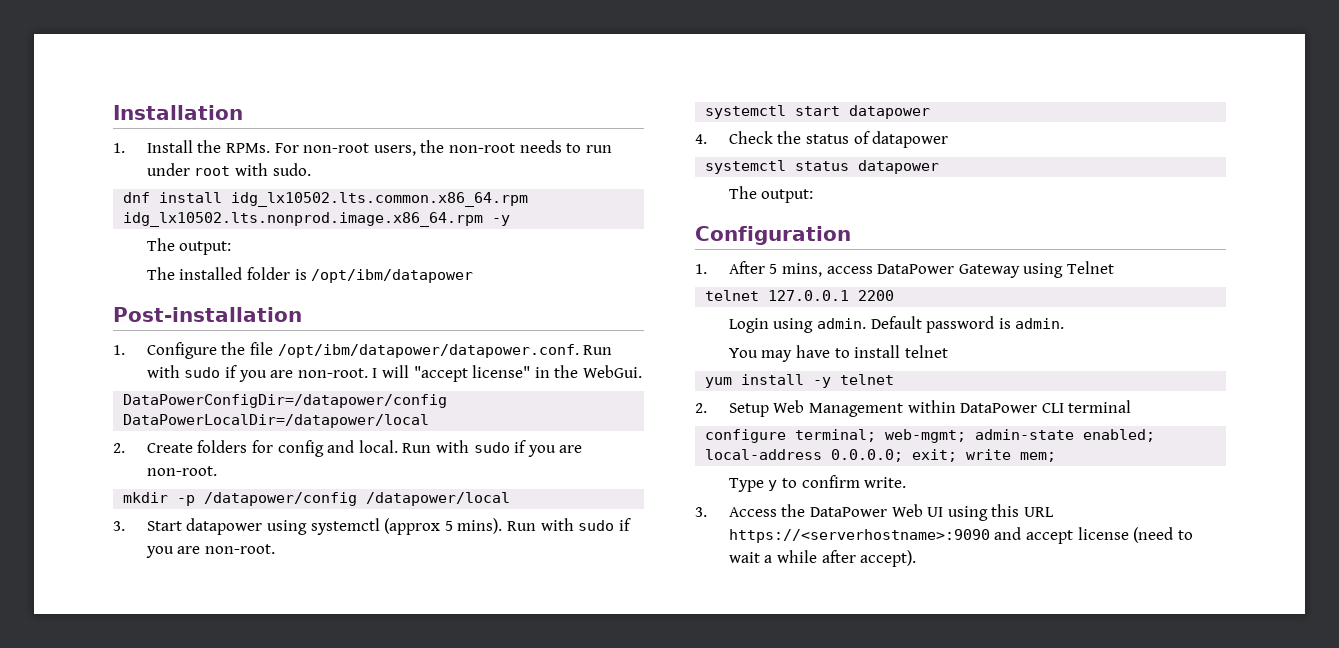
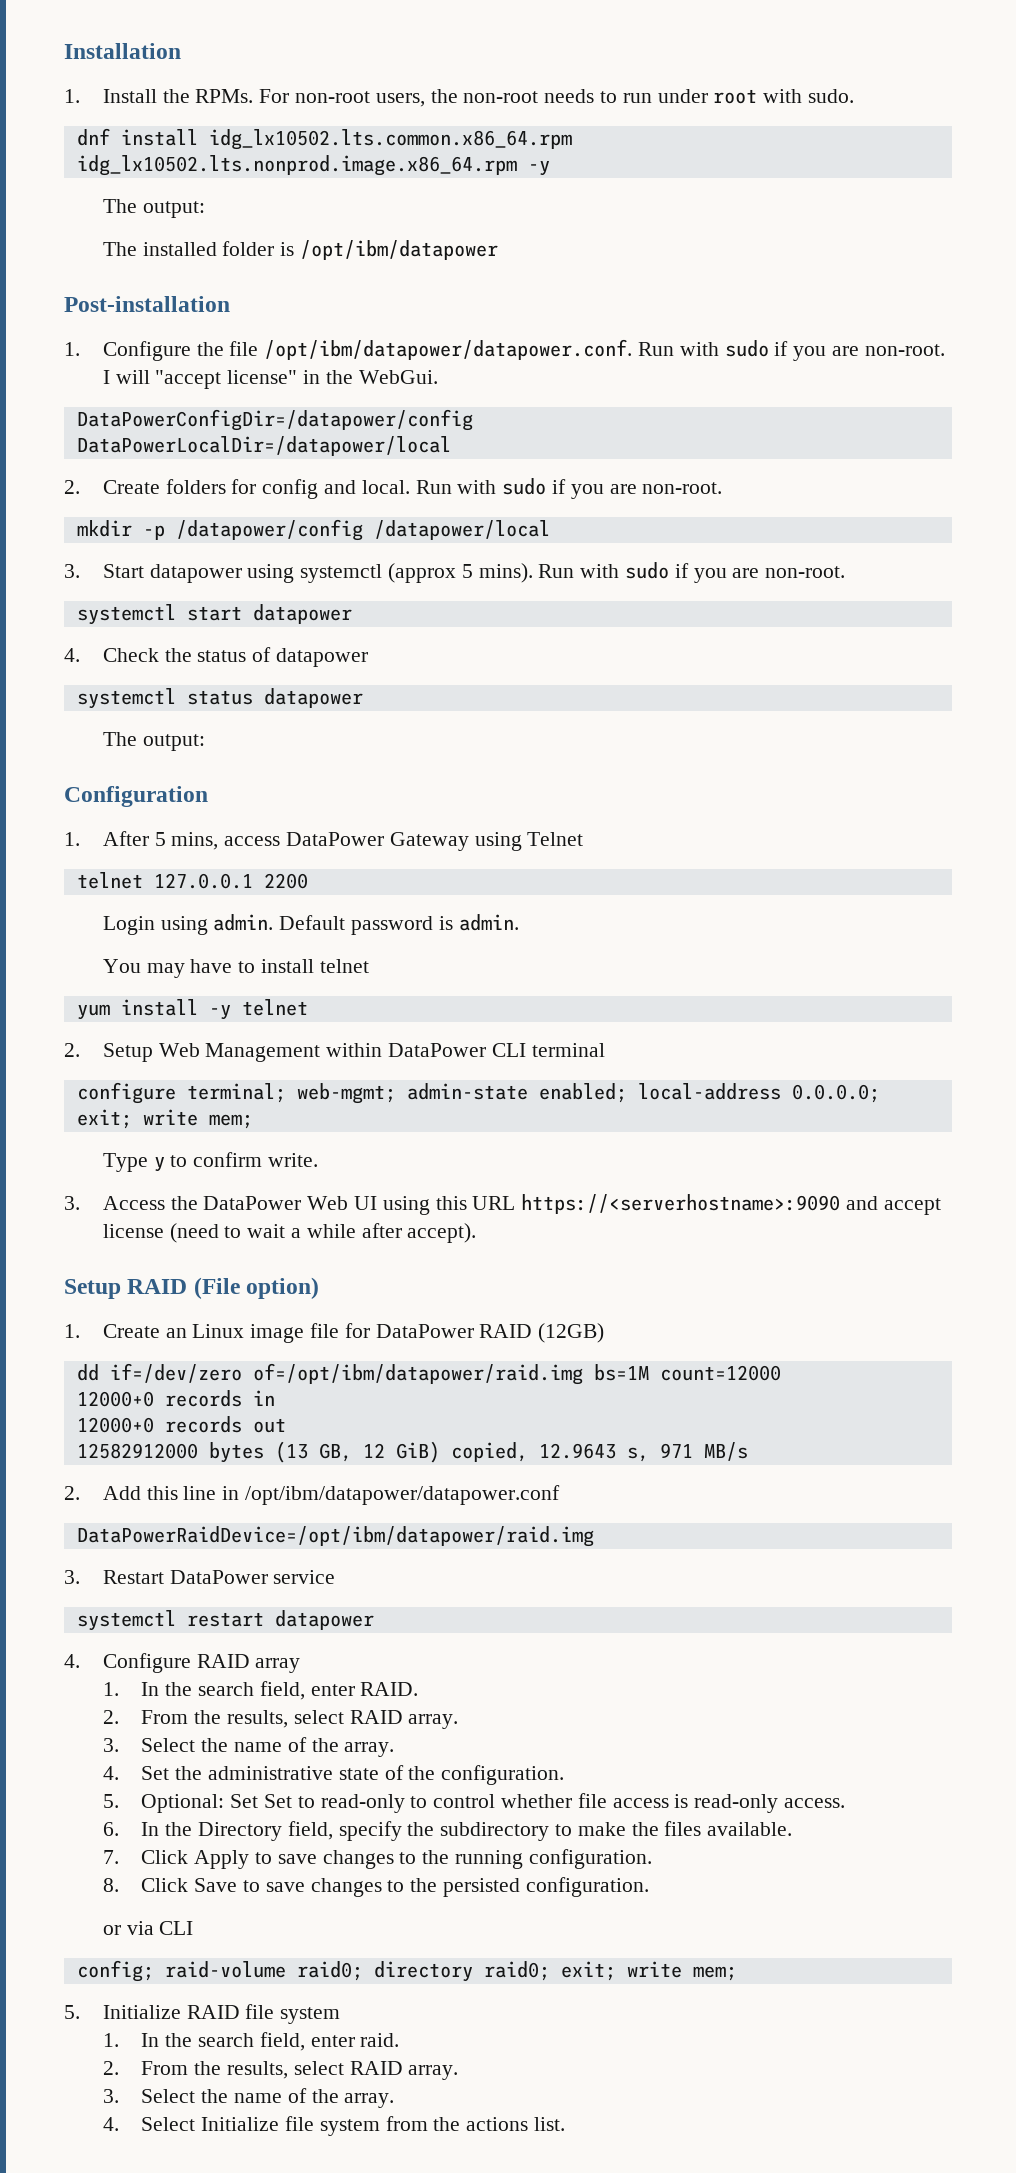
(917, 558) none -> [64,1277,320,1299] [64,1323,605,1343] [76,1363,781,1385] [76,1390,275,1407] [76,1416,286,1433] [76,1441,748,1463] [64,1485,560,1505] [76,1526,594,1547] [64,1570,336,1584] [76,1610,374,1631] [64,1653,301,1673] [102,1681,419,1700] [102,1710,459,1729] [102,1737,395,1757] [102,1765,565,1785] [102,1793,846,1813] [102,1821,793,1841] [102,1849,652,1869] [102,1877,649,1897] [102,1921,194,1935] [76,1960,737,1982] [64,2004,341,2024] [102,2032,400,2051] [102,2061,459,2080] [102,2088,395,2108] [102,2116,566,2136] // Setup RAID (File option) // 1. Create an Linux image file for DataPower RAID (12GB) // dd if=/dev/zero of=/opt/ibm/datapower/raid.img bs=1M count=12000 // 12000+0 records in // 12000+0 records out // 12582912000 bytes (13 GB, 12 GiB) copied, 12.9643 s, 971 MB/s // 2. Add this line in /opt/ibm/datapower/datapower.conf // DataPowerRaidDevice=/opt/ibm/datapower/raid.img // 3. Restart DataPower service // systemctl restart datapower // 4. Configure RAID array // 1. In the search field, enter RAID. // 2. From the results, select RAID array. // 3. Select the name of the array. // 4. Set the administrative state of the configuration. // 5. Optional: Set Set to read-only to control whether file access is read-only access. // 6. In the Directory field, specify the subdirectory to make the files available. // 7. Click Apply to save changes to the running configuration. // 8. Click Save to save changes to the persisted configuration. // or via CLI // config; raid-volume raid0; directory raid0; exit; write mem; // 5. Initialize RAID file system // 1. In the search field, enter raid. // 2. From the results, select RAID array. // 3. Select the name of the array. // 4. Select Initialize file system from the actions list.

